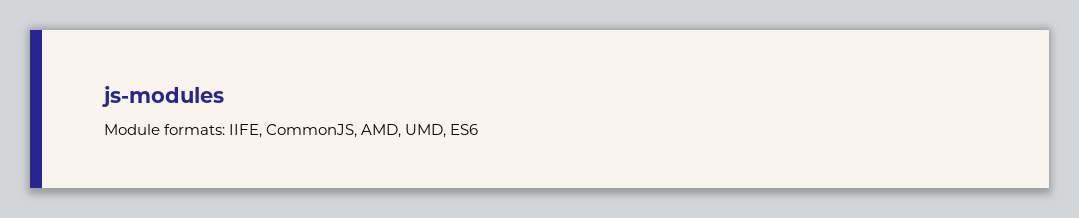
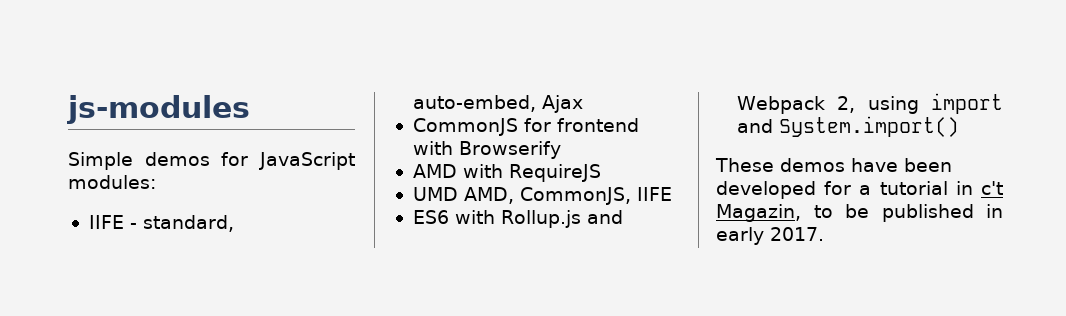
[104,124,479,138] Module formats: IIFE, CommonJS, AMD, UMD, ES6 -> [68,152,355,170] [68,175,156,189] [88,215,234,232] [412,95,583,113] [412,118,639,136] [412,141,561,159] [412,164,601,182] [412,187,672,205] [412,210,623,228] [736,93,1003,114] [736,116,959,137] [715,158,952,172] [716,181,1003,199] [716,204,1003,222] [716,227,824,245] Simple demos for JavaScript modules: // IIFE - standard, auto-embed, Ajax // CommonJS for frontend with Browserify // AMD with RequireJS // UMD AMD, CommonJS, IIFE // ES6 with Rollup.js and Webpack 2, using import and System.import() // These demos have been developed for a tutorial in c't Magazin, to be published in early 2017.

